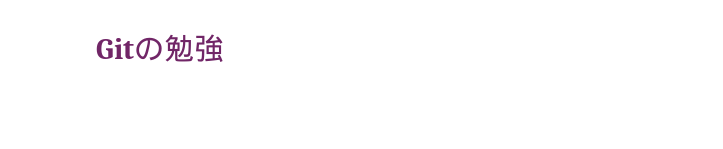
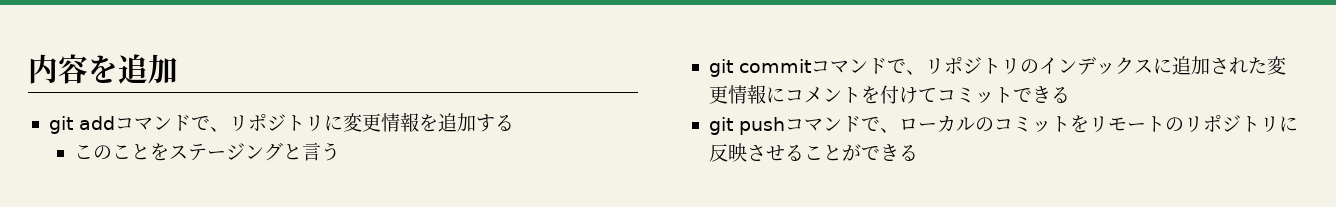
[96,34,224,63] Gitの勉強 -> [28,54,178,84] [48,112,514,134] [74,142,341,161] [708,56,1286,77] [708,84,1070,104] [708,115,1298,135] [708,143,918,162] 内容を追加 // git addコマンドで、リポジトリに変更情報を追加する // このことをステージングと言う // git commitコマンドで、リポジトリのインデックスに追加された変更情報にコメントを付けてコミットできる // git pushコマンドで、ローカルのコミットをリモートのリポジトリに反映させることができる

